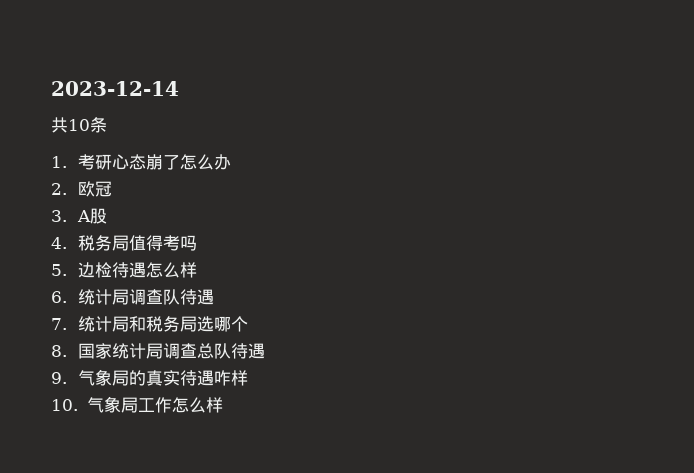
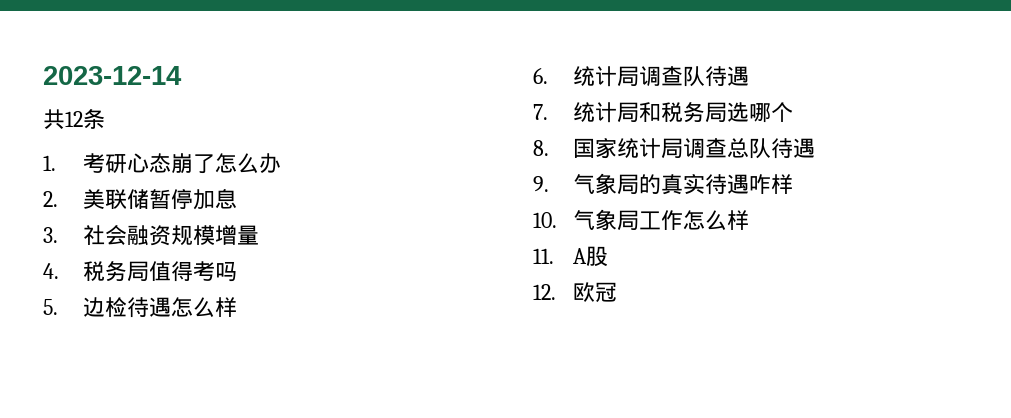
[68,119,90,131] 10 -> [65,111,83,127] 12
[77,181,112,197] [51,208,107,224] 欧冠 // 3. A股 -> [83,188,238,210] [43,225,260,246] 美联储暂停加息 // 3.社会融资规模增量
(223, 405) none -> [533,246,609,267] [533,282,618,303] // 11. A股 // 12.欧冠

